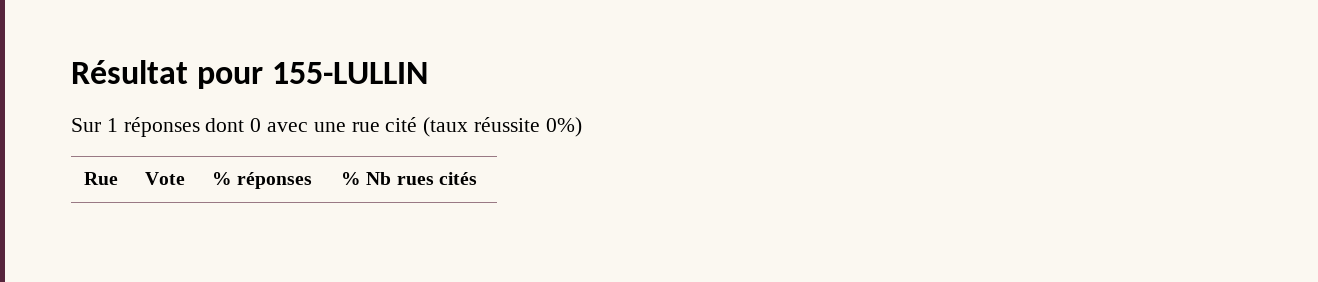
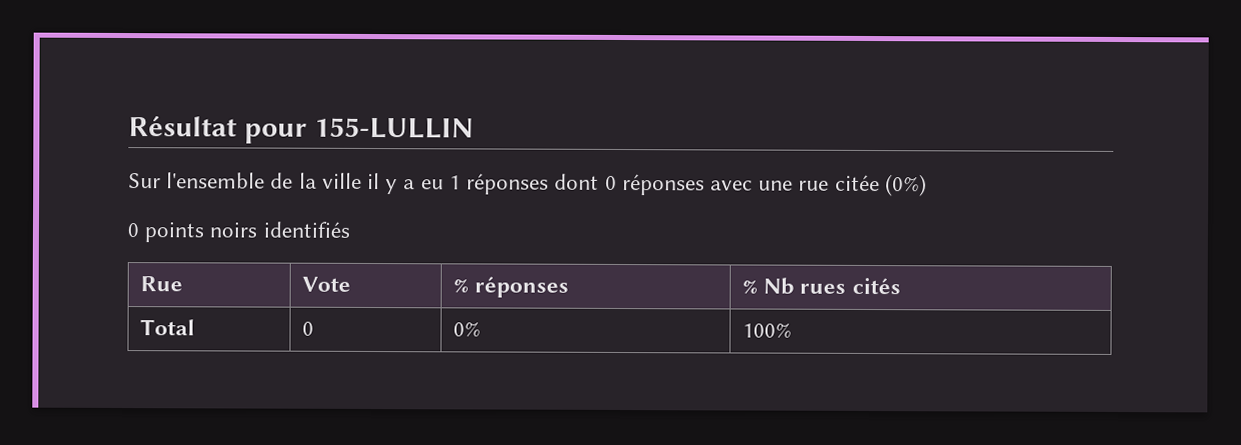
(101, 125) none -> [166,172,444,195] l'ensemble de la ville il y a eu
(262, 125) none -> [621,174,705,196] réponses
[385,117,582,137] cité (taux réussite 0%) -> [834,174,927,197] [127,221,351,243] citée (0%) // 0 points noirs identifiés
(477, 178) none -> [139,319,195,336] [301,321,314,336] [452,321,481,337] [741,322,792,338] // Total | 0 | 0% | 100%

